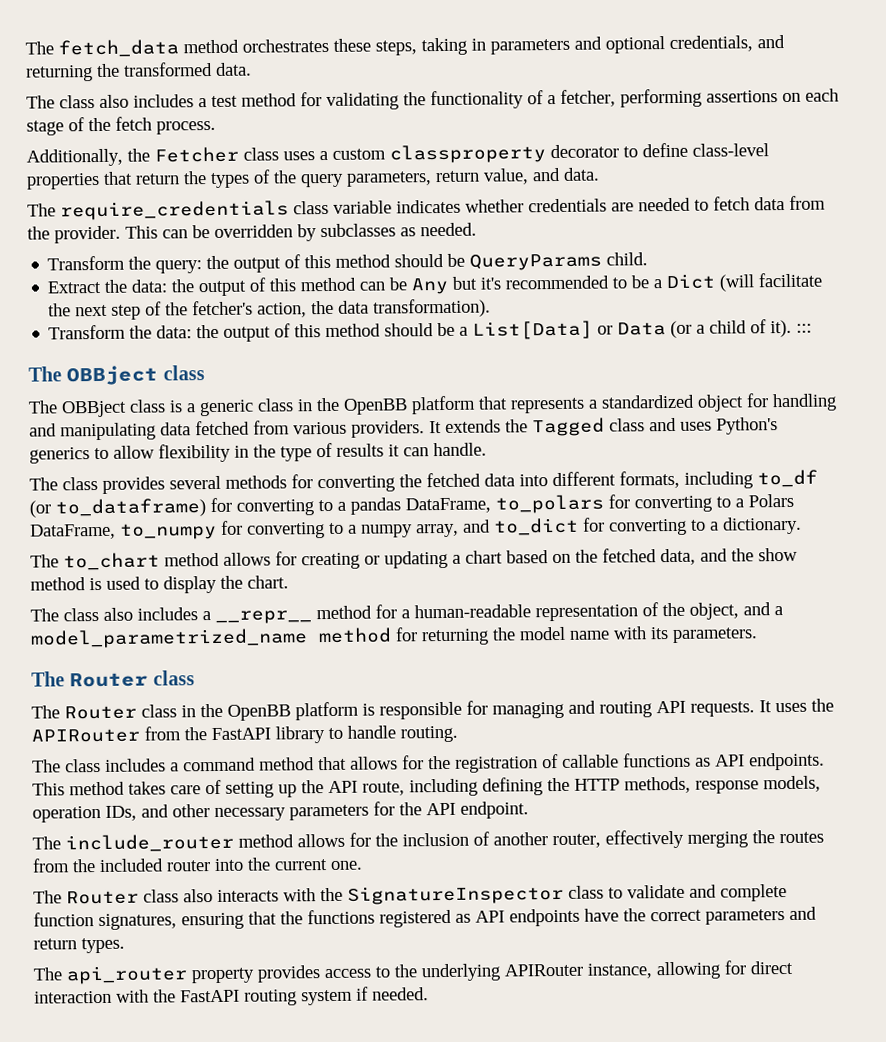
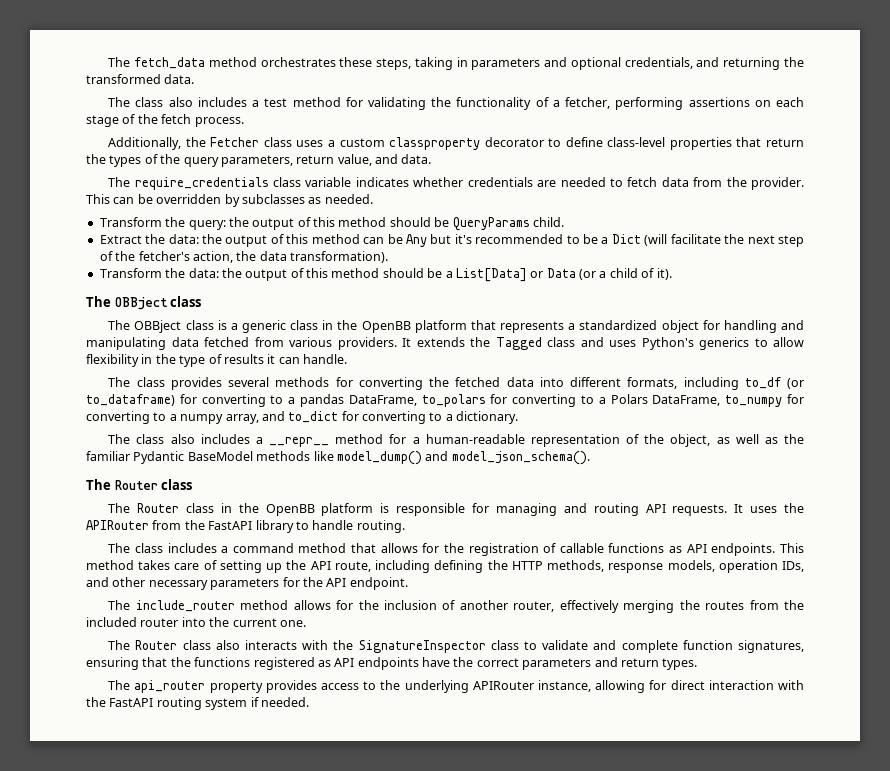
[796,323,813,333] ::: -> (672, 274) none
[30,547,798,571] [30,575,289,594] // The to_chart method allows for creating or updating a chart based on the fetched data, and the show method is used to display the chart. -> (519, 417) none
[743,602,783,616] [30,626,758,649] and a model_parametrized_name method for returning the model name with its parameters. -> [716,434,804,444] [86,451,590,465] as well as the familiar Pydantic BaseModel methods like model_dump() and model_json_schema().

